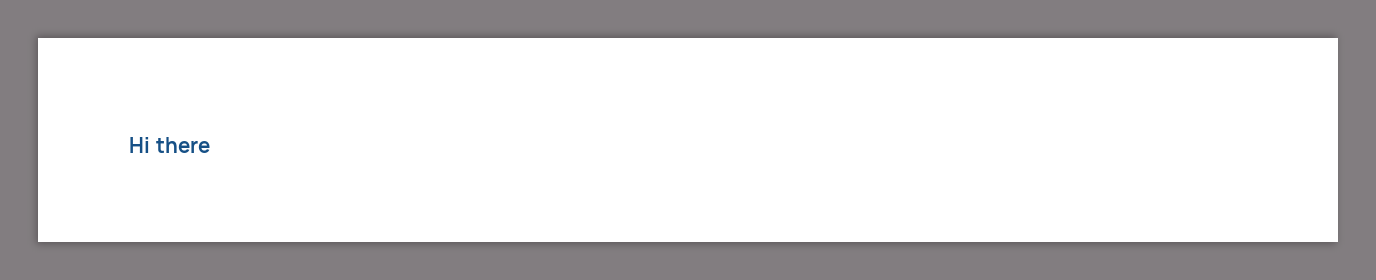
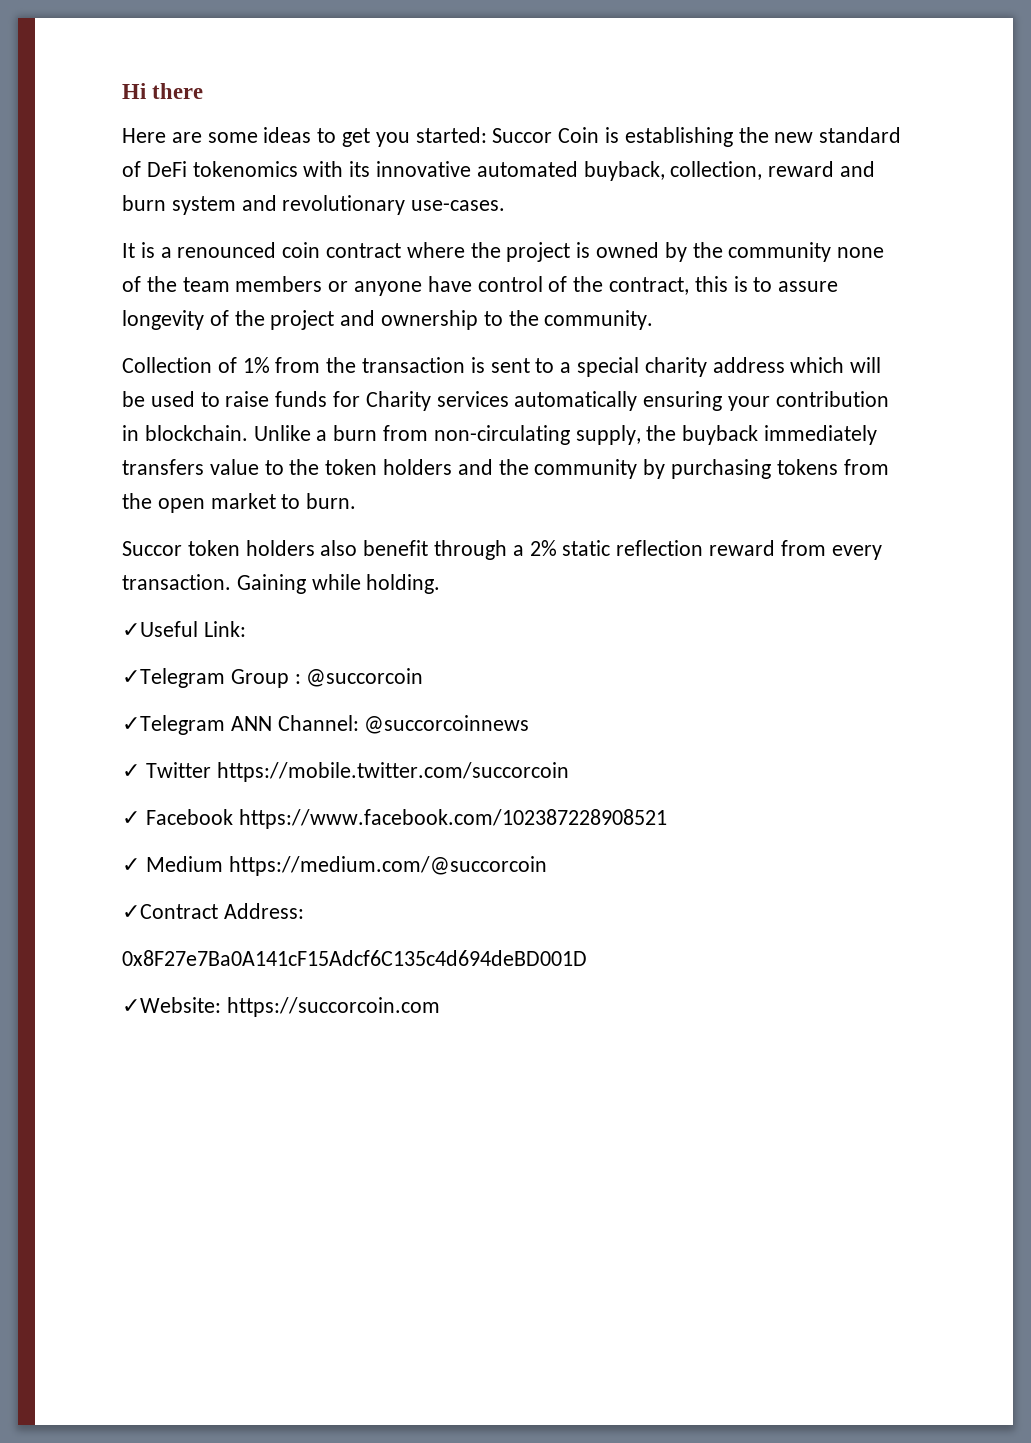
(210, 145) none -> [122,127,902,147] [122,161,876,181] [122,195,506,215] [122,242,885,262] [122,276,839,296] [122,310,654,330] [122,357,882,377] [122,391,889,411] [122,425,878,445] [122,459,889,479] [122,493,357,513] [122,540,882,560] [122,574,441,594] [122,621,246,637] [122,668,424,688] [122,715,530,735] [122,762,569,782] [122,809,667,829] [122,856,547,876] [122,903,304,919] [122,950,587,966] [122,997,440,1017] // Here are some ideas to get you started: Succor Coin is establishing the new standard of DeFi tokenomics with its innovative automated buyback, collection, reward and burn system and revolutionary use-cases. // It is a renounced coin contract where the project is owned by the community none of the team members or anyone have control of the contract, this is to assure longevity of the project and ownership to the community. // Collection of 1% from the transaction is sent to a special charity address which will be used to raise funds for Charity services automatically ensuring your contribution in blockchain. Unlike a burn from non-circulating supply, the buyback immediately transfers value to the token holders and the community by purchasing tokens from the open market to burn. // Succor token holders also benefit through a 2% static reflection reward from every transaction. Gaining while holding. // ✓Useful Link: // ✓Telegram Group : @succorcoin // ✓Telegram ANN Channel: @succorcoinnews // ✓ Twitter https://mobile.twitter.com/succorcoin // ✓ Facebook https://www.facebook.com/102387228908521 // ✓ Medium https://medium.com/@succorcoin // ✓Contract Address: // 0x8F27e7Ba0A141cF15Adcf6C135c4d694deBD001D // ✓Website: https://succorcoin.com

